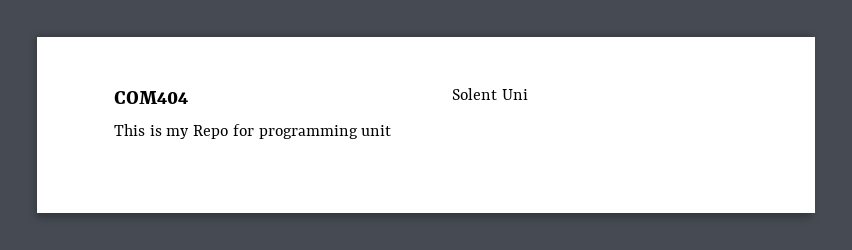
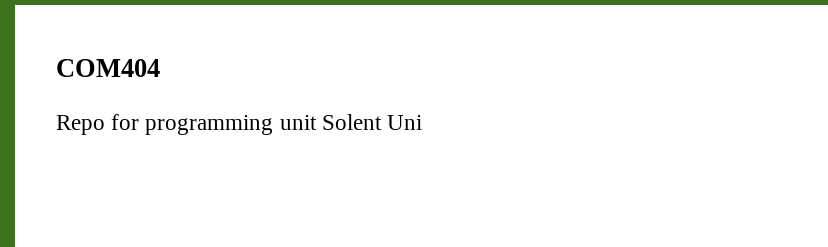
[114,124,190,139] This is my -> (160, 68) none

